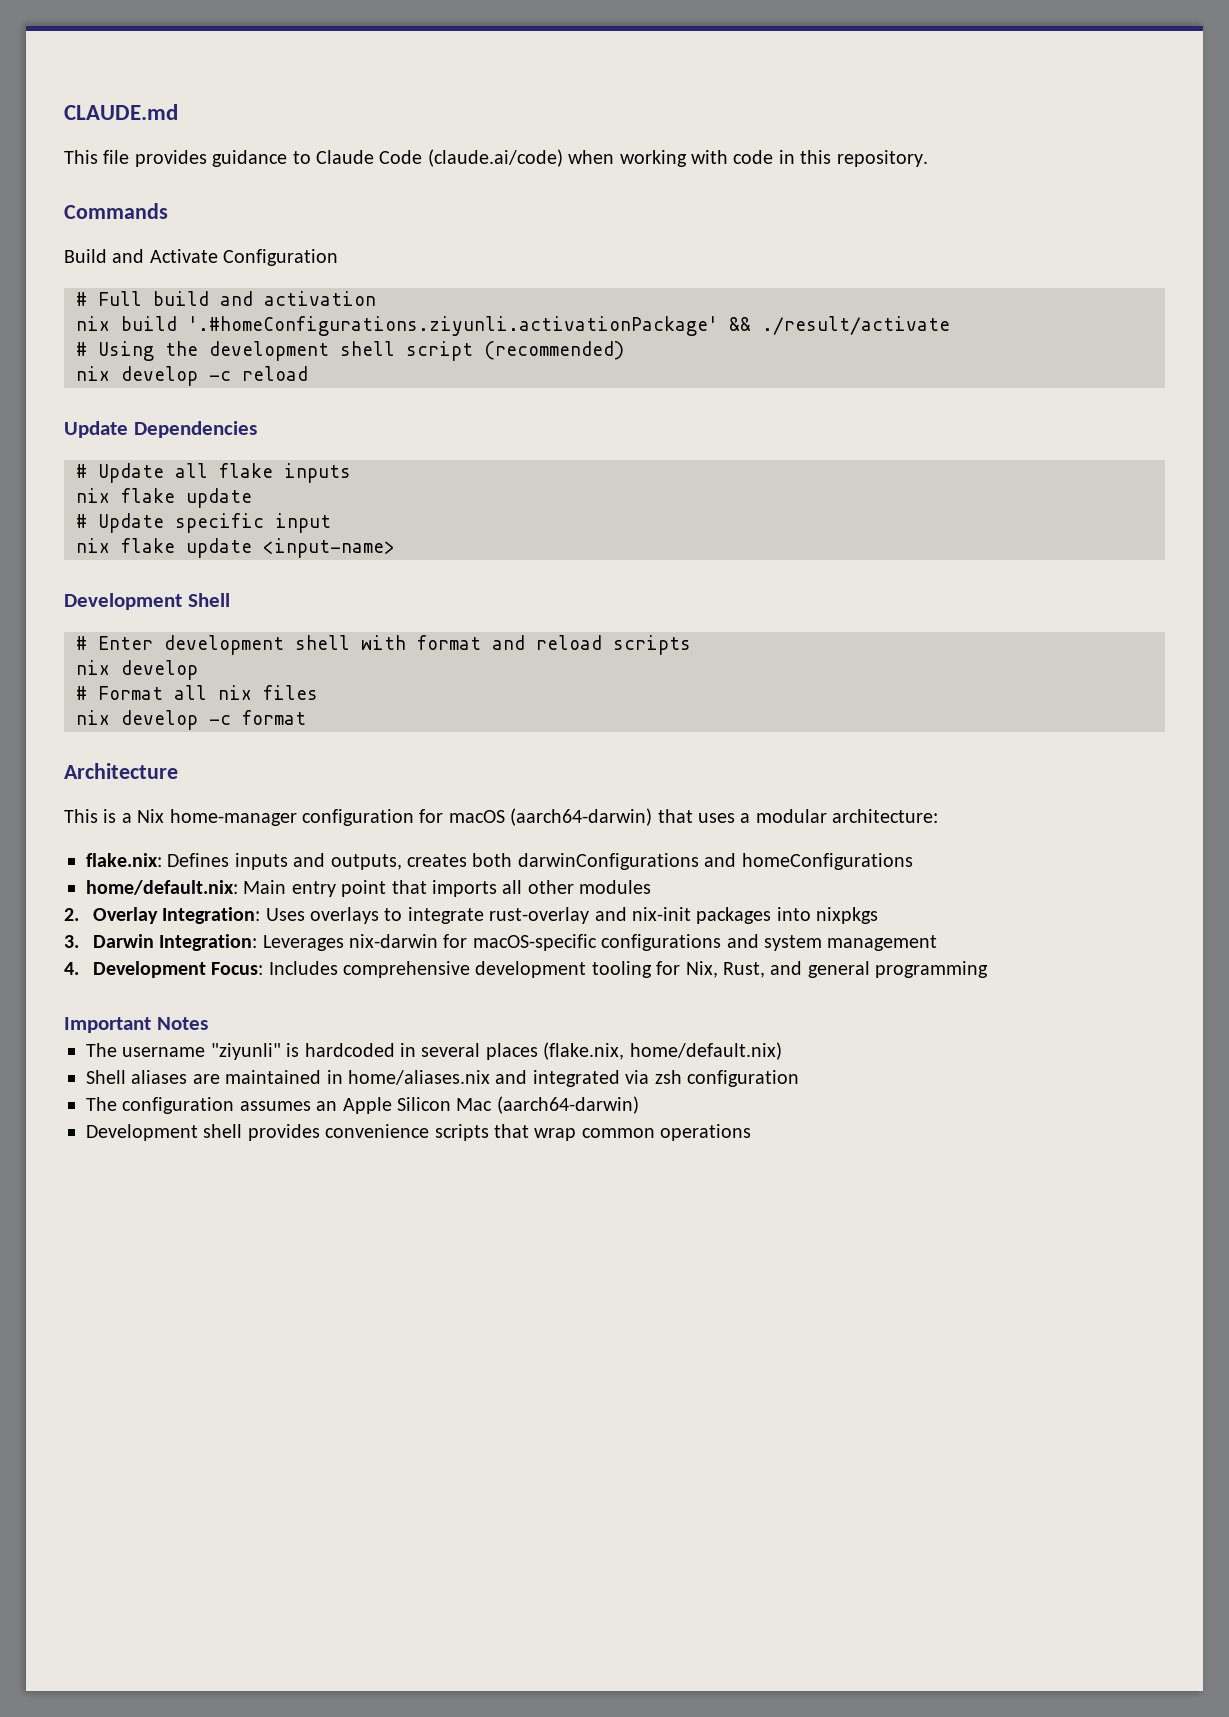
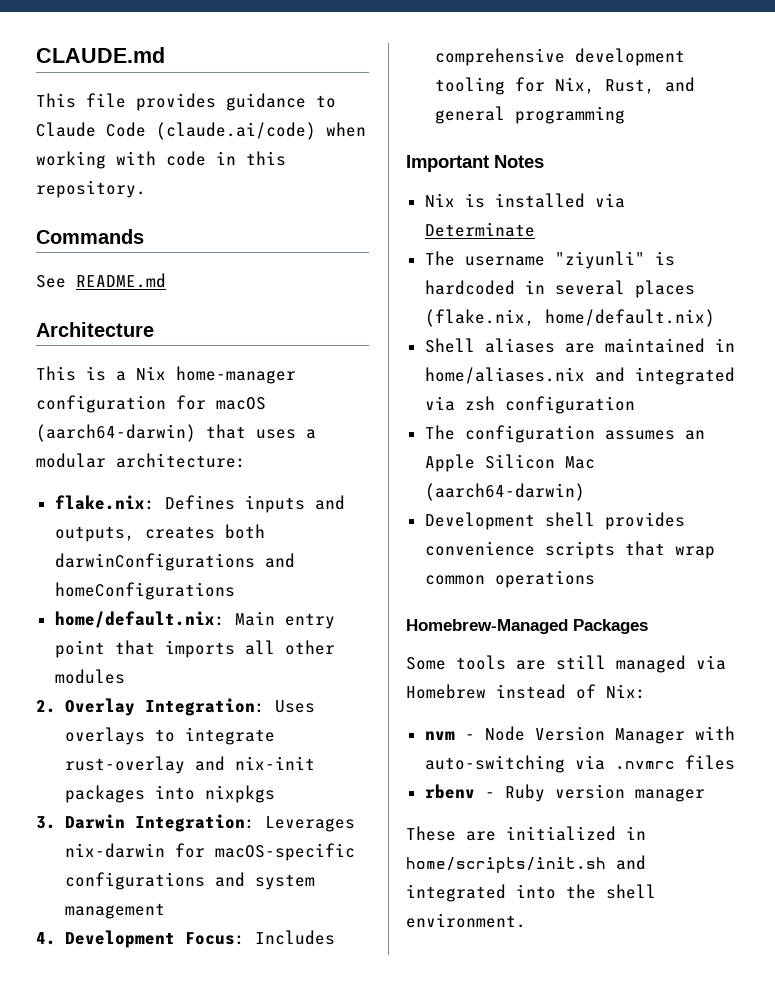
[64,249,339,266] [76,291,376,306] [76,316,950,336] [76,341,624,361] [76,366,308,386] [64,421,257,438] [76,463,351,483] [76,488,252,508] [76,513,331,533] [76,538,395,558] [64,593,230,610] [76,635,691,655] [76,660,198,680] [76,685,318,700] [76,710,306,730] Build and Activate Configuration // # Full build and activation // nix build '.#homeConfigurations.ziyunli.activationPackage' && ./result/activate // # Using the development shell script (recommended) // nix develop -c reload // Update Dependencies // # Update all flake inputs // nix flake update // # Update specific input // nix flake update <input-name> // Development Shell // # Enter development shell with format and reload scripts // nix develop // # Format all nix files // nix develop -c format -> [36,273,166,288] See README.md
(208, 1023) none -> [424,193,625,208] [424,222,535,237] // Nix is installed via Determinate
(752, 1132) none -> [406,619,648,634] [406,655,726,673] [406,684,646,699] [424,726,735,744] [424,755,735,773] [424,784,705,802] [406,826,646,841] [406,855,646,873] [406,884,656,902] [406,913,526,928] // Homebrew-Managed Packages // Some tools are still managed via Homebrew instead of Nix: // nvm - Node Version Manager with auto-switching via .nvmrc files // rbenv - Ruby version manager // These are initialized in home/scripts/init.sh and integrated into the shell environment.

